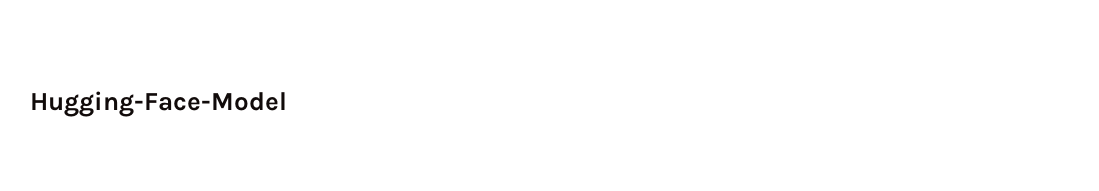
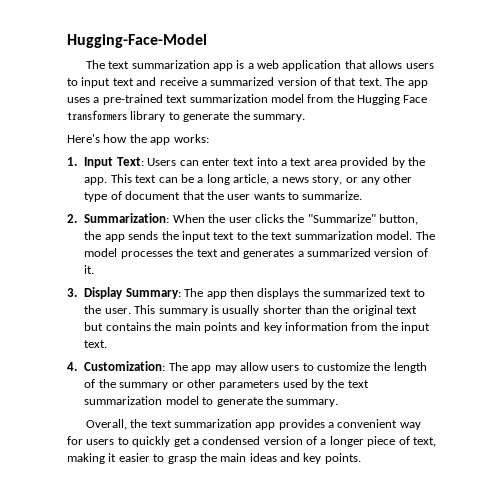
(287, 104) none -> [85,60,434,71] [67,77,428,88] [67,94,428,105] [67,110,305,122] [67,134,209,145] [67,157,425,168] [84,174,413,185] [84,191,363,202] [67,213,419,225] [84,231,435,242] [84,248,428,259] [84,265,95,274] [67,287,425,299] [84,305,418,316] [84,322,431,333] [84,340,108,348] [67,361,427,373] [84,379,369,390] [84,396,339,407] [85,419,421,430] [67,436,436,447] [67,453,361,464] // The text summarization app is a web application that allows users to input text and receive a summarized version of that text. The app uses a pre-trained text summarization model from the Hugging Face transformers library to generate the summary. // Here's how the app works: // 1. Input Text: Users can enter text into a text area provided by the app. This text can be a long article, a news story, or any other type of document that the user wants to summarize. // 2. Summarization: When the user clicks the "Summarize" button, the app sends the input text to the text summarization model. The model processes the text and generates a summarized version of it. // 3. Display Summary: The app then displays the summarized text to the user. This summary is usually shorter than the original text but contains the main points and key information from the input text. // 4. Customization: The app may allow users to customize the length of the summary or other parameters used by the text summarization model to generate the summary. // Overall, the text summarization app provides a convenient way for users to quickly get a condensed version of a longer piece of text, making it easier to grasp the main ideas and key points.

